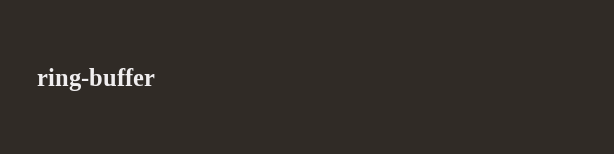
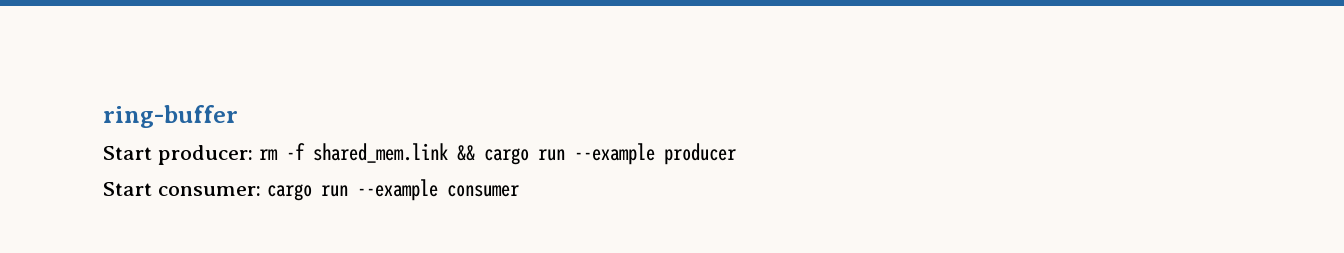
(155, 79) none -> [103,143,736,165] [103,179,519,201] // Start producer: rm -f shared_mem.link && cargo run --example producer // Start consumer: cargo run --example consumer

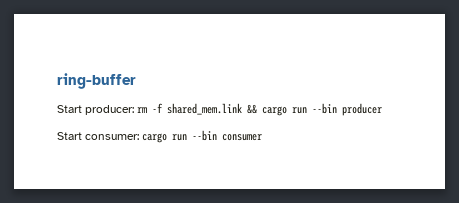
[573,143,655,165] --example -> [312,103,338,114] --bin
[356,179,438,201] --example -> [192,130,218,141] --bin

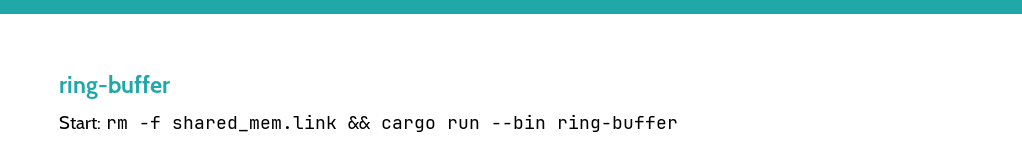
[57,105,135,115] Start producer: -> [59,116,101,129] Start:
[342,103,383,116] [57,130,263,143] producer // Start consumer: cargo run --bin consumer -> [556,114,678,132] ring-buffer

